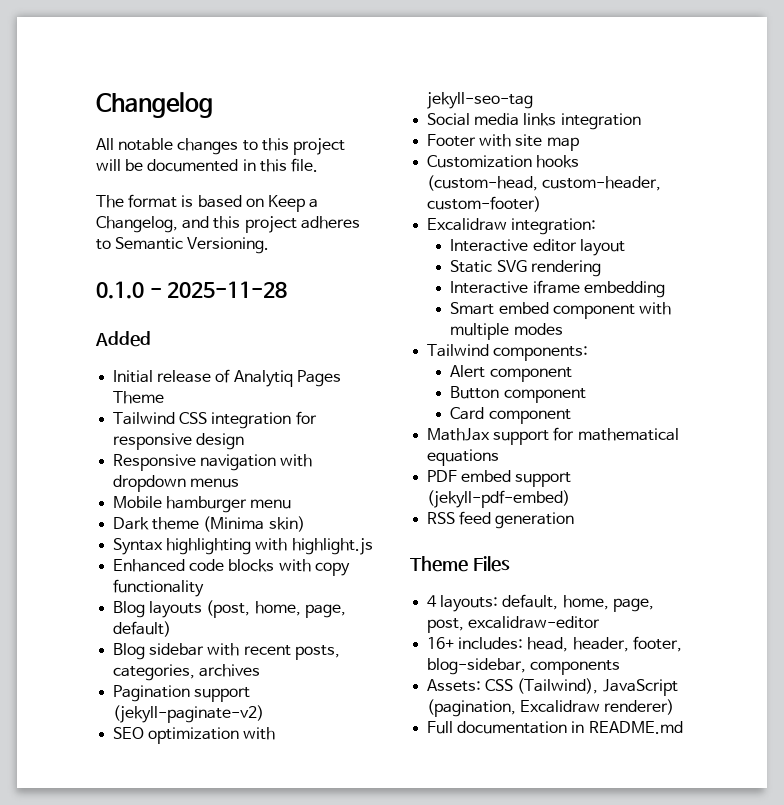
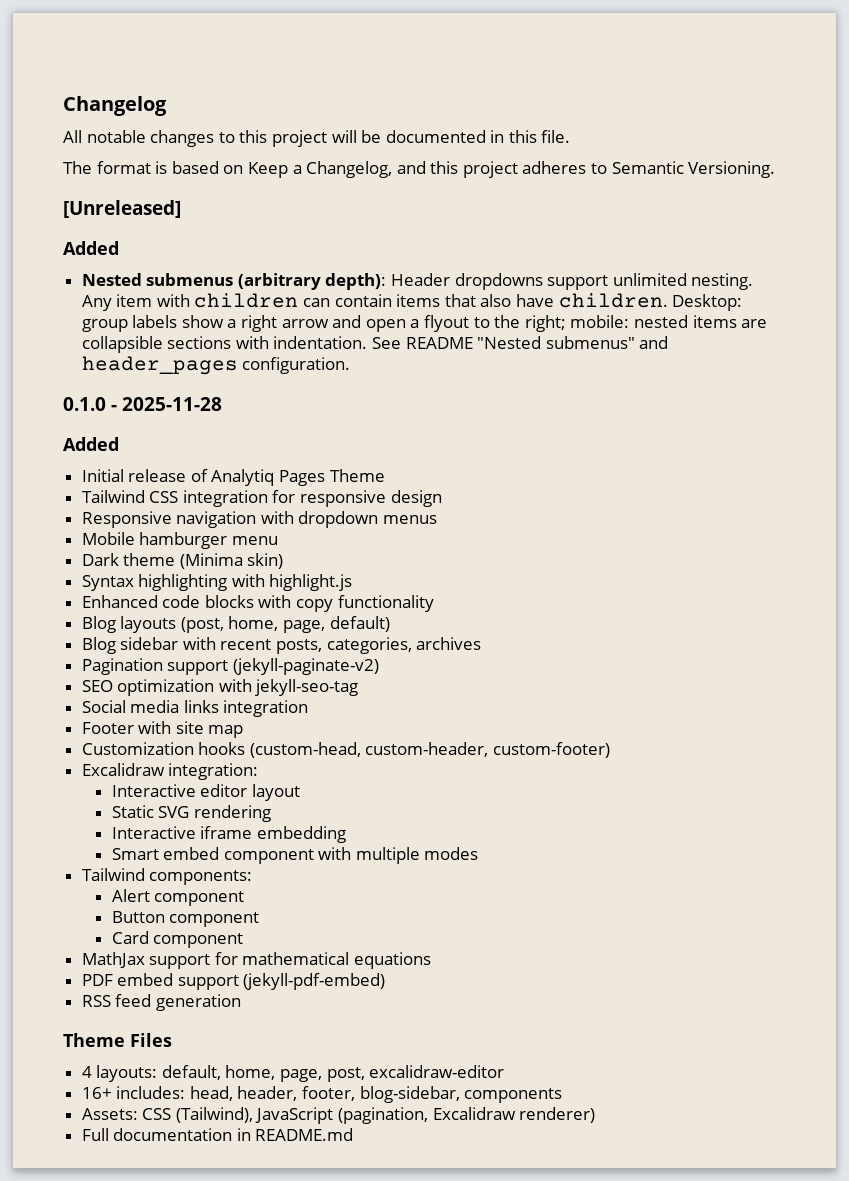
(270, 245) none -> [63,200,181,218] [63,241,119,255] [81,273,754,290] [81,293,743,311] [81,315,768,332] [81,336,669,353] [81,356,351,375] // [Unreleased] // Added // Nested submenus (arbitrary depth): Header dropdowns support unlimited nesting. Any item with children can contain items that also have children. Desktop: group labels show a right arrow and open a flyout to the right; mobile: nested items are collapsible sections with indentation. See README "Nested submenus" and header_pages configuration.

